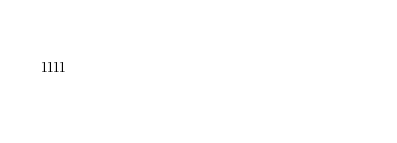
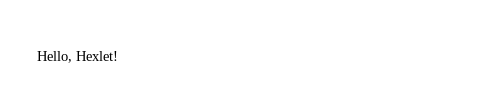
[41,62,65,72] 1111 -> [37,51,118,63] Hello, Hexlet!

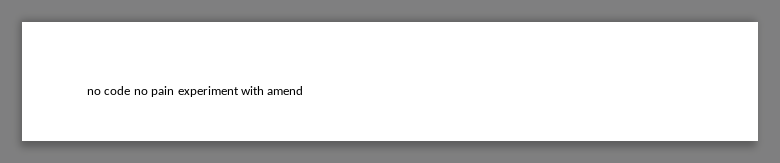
[37,51,118,63] Hello, Hexlet! -> [87,86,304,97] no code no pain experiment with amend

